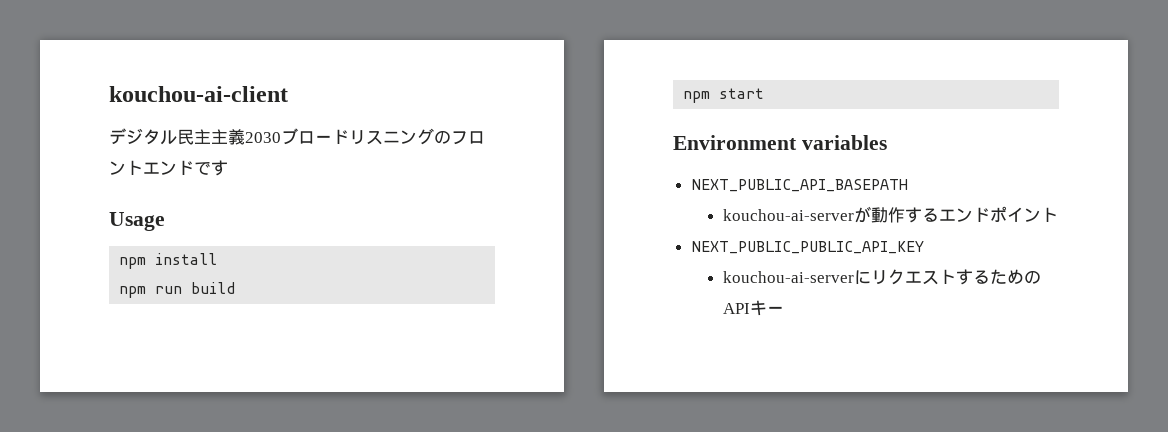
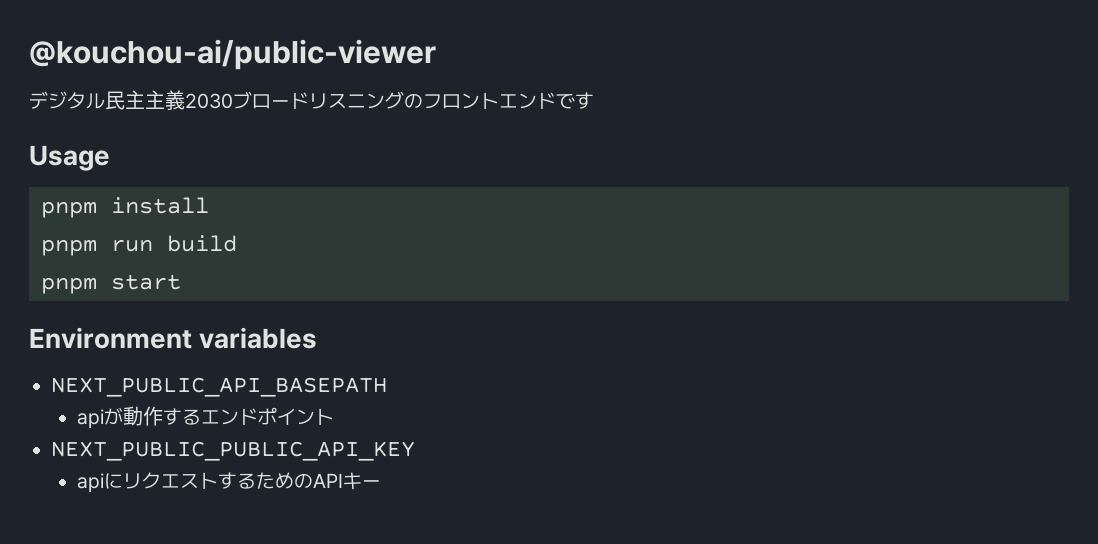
[109,86,288,102] kouchou-ai-client -> [29,39,436,70] @kouchou-ai/public-viewer
[119,257,147,269] npm -> [41,201,97,218] pnpm
[119,286,147,298] npm -> [41,239,97,256] pnpm
[683,91,711,103] npm -> [41,277,97,294] pnpm
[722,209,854,221] kouchou-ai-server -> [77,409,105,428] api
[722,271,854,283] kouchou-ai-server -> [77,473,105,492] api

